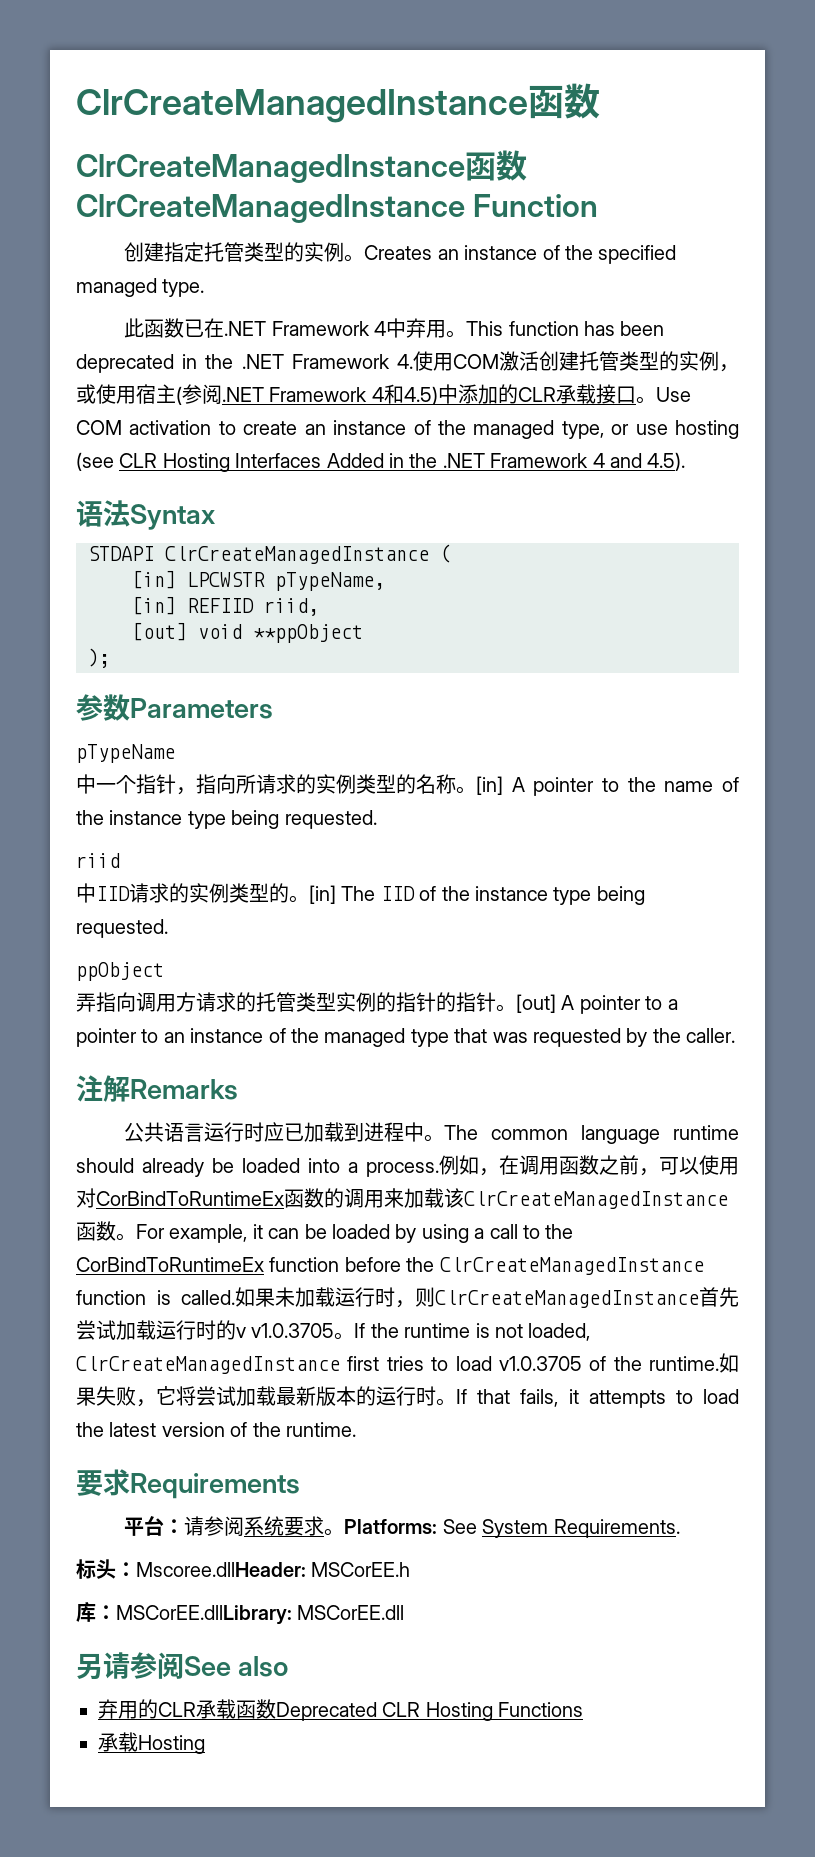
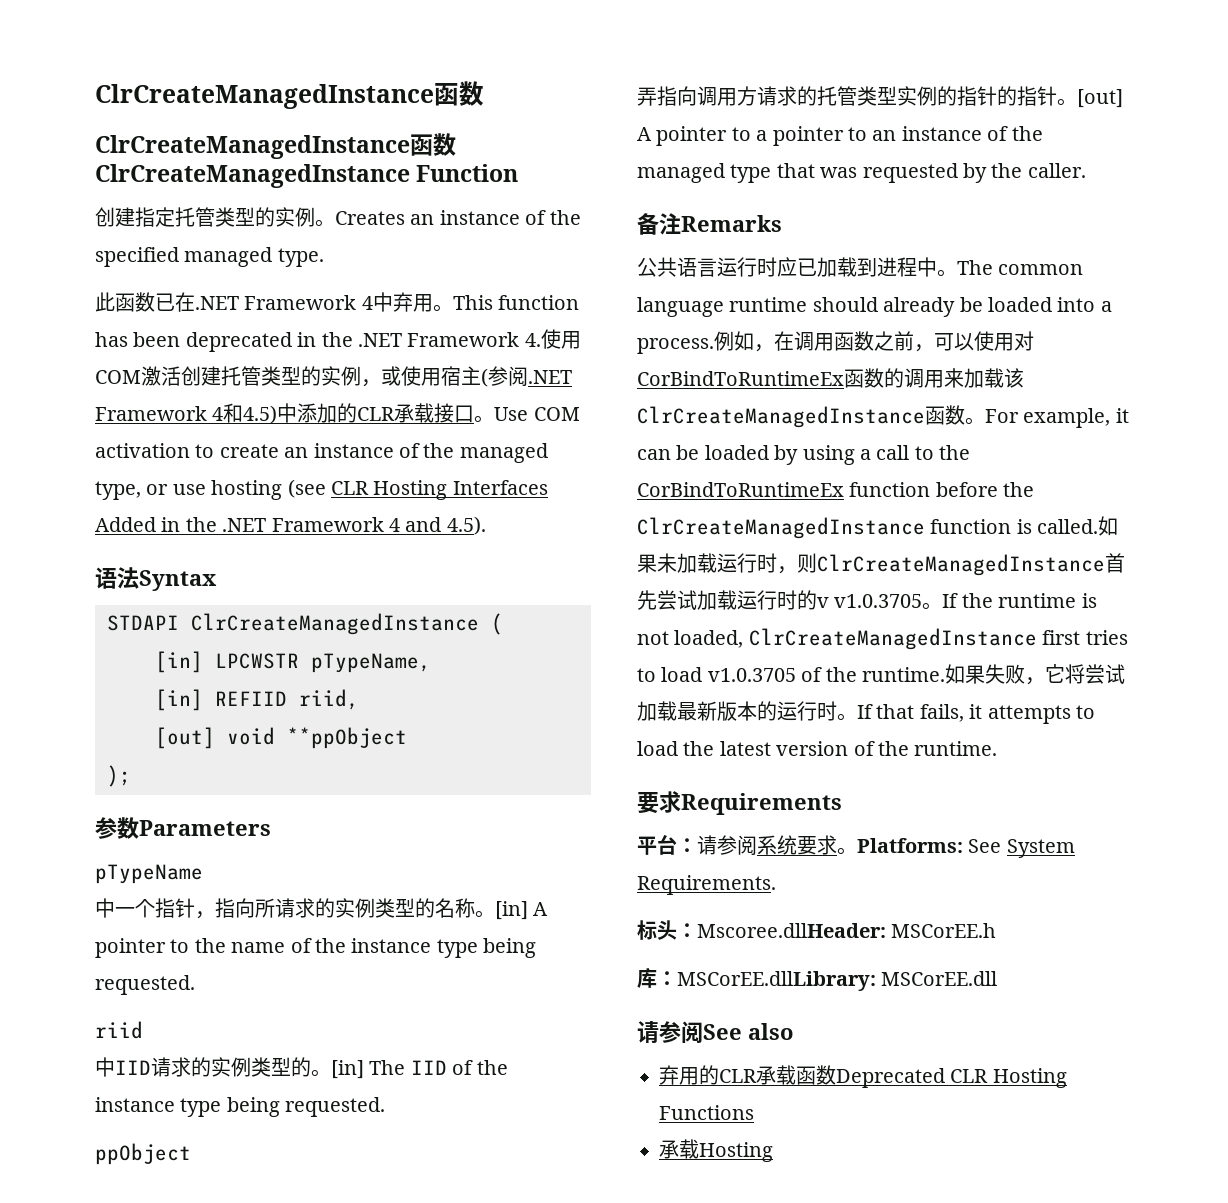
[76,1075,130,1102] 注解 -> [637,213,681,235] 备注
[76,1653,103,1680] 另 -> (998, 978) none

